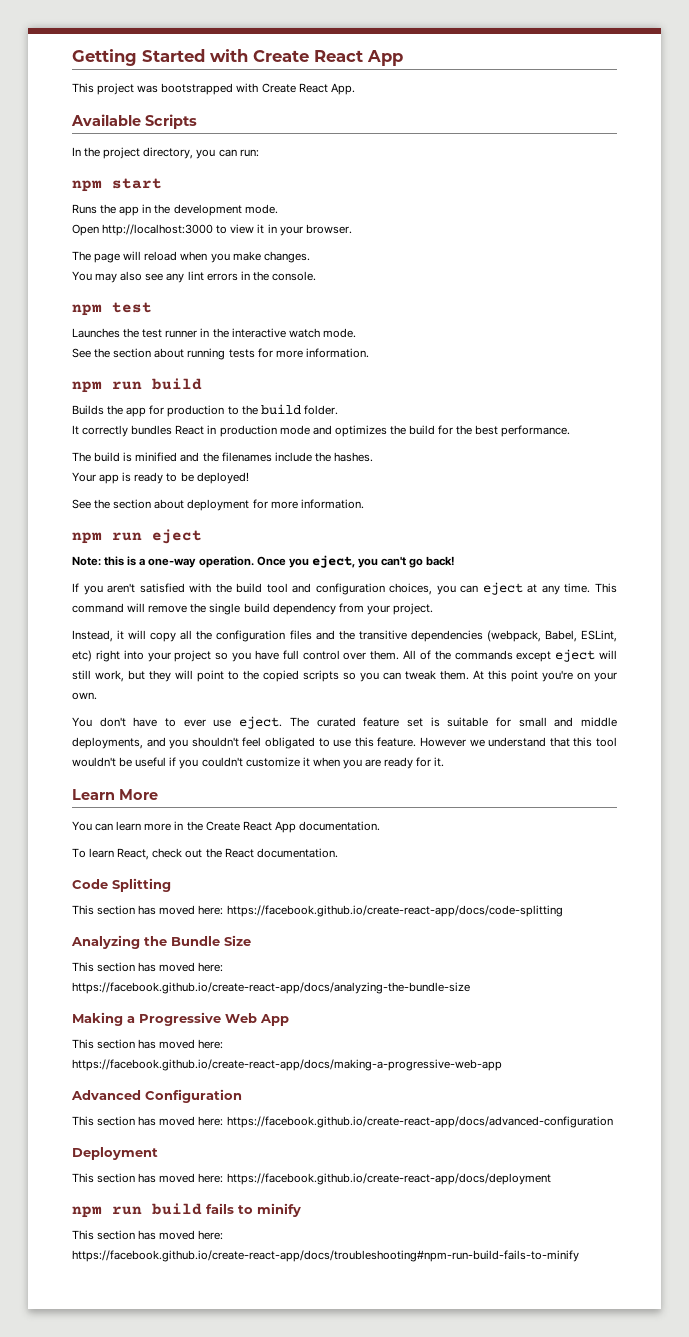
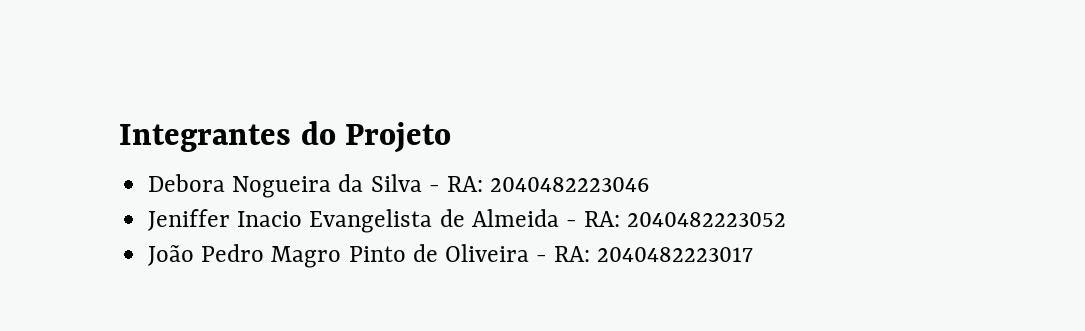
[72,49,403,66] [72,83,355,95] [71,114,197,129] [72,147,259,159] [72,178,162,192] [72,204,278,216] [72,224,352,236] [72,251,310,263] [72,271,316,283] [72,302,152,316] [72,328,356,338] [72,348,369,360] [72,378,202,393] [72,404,338,417] [72,425,571,437] [72,452,373,462] [72,472,249,484] [72,499,364,511] [72,529,202,544] [72,555,456,568] [72,582,618,595] [72,603,433,615] [72,630,617,642] [72,649,617,662] [72,670,617,682] [72,692,97,700] [72,716,617,729] [72,737,618,749] [72,757,445,769] [72,789,158,800] [72,821,380,833] [72,848,338,860] [72,878,171,892] [72,905,563,917] [71,935,251,949] [72,962,224,972] [72,982,470,994] [72,1012,289,1026] [72,1039,224,1049] [72,1059,502,1071] [71,1089,242,1103] [72,1116,613,1128] [72,1147,158,1160] [72,1173,551,1185] [72,1203,301,1218] [72,1230,224,1240] [72,1250,579,1262] Getting Started with Create React App // This project was bootstrapped with Create React App. // Available Scripts // In the project directory, you can run: // npm start // Runs the app in the development mode. // Open http://localhost:3000 to view it in your browser. // The page will reload when you make changes. // You may also see any lint errors in the console. // npm test // Launches the test runner in the interactive watch mode. // See the section about running tests for more information. // npm run build // Builds the app for production to the build folder. // It correctly bundles React in production mode and optimizes the build for the best performance. // The build is minified and the filenames include the hashes. // Your app is ready to be deployed! // See the section about deployment for more information. // npm run eject // Note: this is a one-way operation. Once you eject, you can't go back! // If you aren't satisfied with the build tool and configuration choices, you can eject at any time. This command will remove the single build dependency from your project. // Instead, it will copy all the configuration files and the transitive dependencies (webpack, Babel, ESLint, etc) right into your project so you have full control over them. All of the commands except eject will still work, but they will point to the copied scripts so you can tweak them. At this point you're on your own. // You don't have to ever use eject. The curated feature set is suitable for small and middle deployments, and you shouldn't feel obligated to use this feature. However we understand that this tool wouldn't be useful if you couldn't customize it when you are ready for it. // Learn More // You can learn more in the Create React App documentation. // To learn React, check out the React documentation. // Code Splitting // This section has moved here: https://facebook.github.io/create-react-app/docs/code-splitting // Analyzing the Bundle Size // This section has moved here: https://facebook.github.io/create-react-app/docs/analyzing-the-bundle-size // Making a Progressive Web App // This section has moved here: https://facebook.github.io/create-react-app/docs/making-a-progressive-web-app // Advanced Configuration // This section has moved here: https://facebook.github.io/create-react-app/docs/advanced-configuration // Deployment // This section has moved here: https://facebook.github.io/create-react-app/docs/deployment // npm run build fails to minify // This section has moved here: https://facebook.github.io/create-react-app/docs/troubleshooting#npm-run-build-fails-to-minify -> [119,121,452,153] [148,174,650,198] [148,209,787,233] [148,244,754,268] Integrantes do Projeto // Debora Nogueira da Silva - RA: 2040482223046 // Jeniffer Inacio Evangelista de Almeida - RA: 2040482223052 // João Pedro Magro Pinto de Oliveira - RA: 2040482223017

